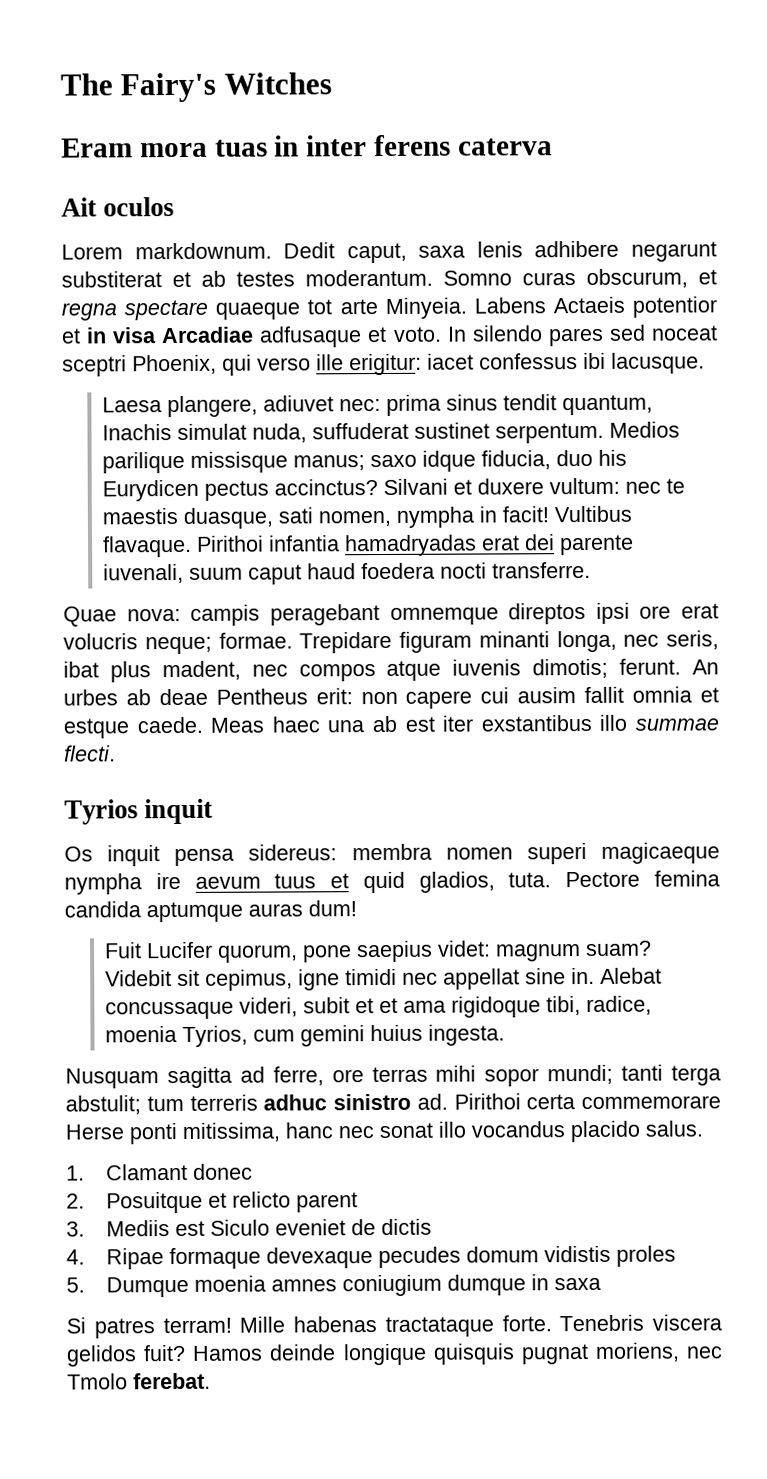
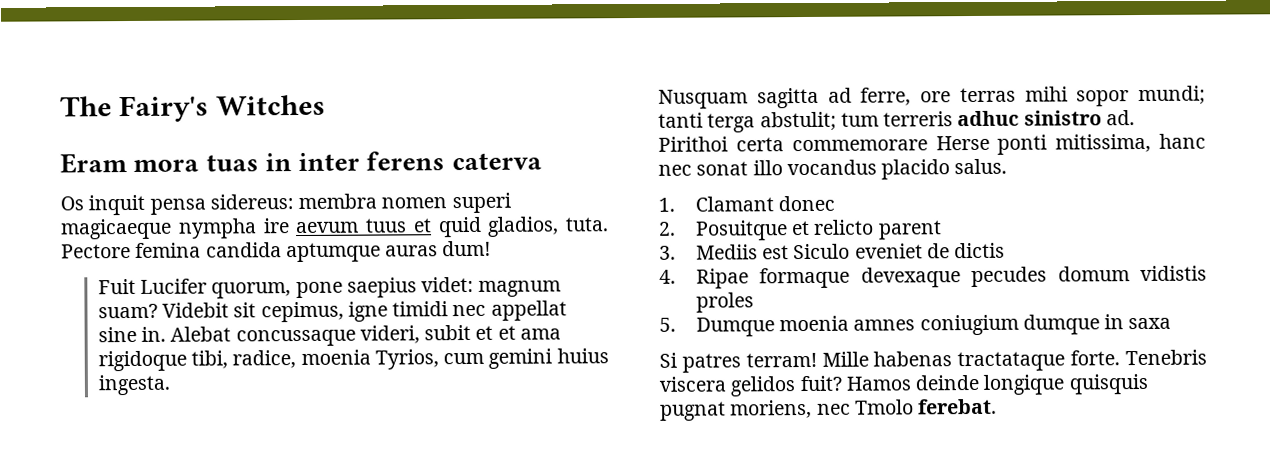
[61,197,175,217] [61,240,717,264] [61,268,717,289] [61,296,717,321] [61,324,718,348] [62,352,705,377] [102,394,654,418] [102,421,681,444] [102,449,628,474] [102,477,686,502] [102,505,633,529] [103,534,635,558] [103,561,592,585] [63,602,719,627] [63,630,719,655] [63,658,720,683] [63,686,719,709] [63,714,720,739] [64,745,116,762] [64,798,214,825] // Ait oculos // Lorem markdownum. Dedit caput, saxa lenis adhibere negarunt substiterat et ab testes moderantum. Somno curas obscurum, et regna spectare quaeque tot arte Minyeia. Labens Actaeis potentior et in visa Arcadiae adfusaque et voto. In silendo pares sed noceat sceptri Phoenix, qui verso ille erigitur: iacet confessus ibi lacusque. // Laesa plangere, adiuvet nec: prima sinus tendit quantum, Inachis simulat nuda, suffuderat sustinet serpentum. Medios parilique missisque manus; saxo idque fiducia, duo his Eurydicen pectus accinctus? Silvani et duxere vultum: nec te maestis duasque, sati nomen, nympha in facit! Vultibus flavaque. Pirithoi infantia hamadryadas erat dei parente iuvenali, suum caput haud foedera nocti transferre. // Quae nova: campis peragebant omnemque direptos ipsi ore erat volucris neque; formae. Trepidare figuram minanti longa, nec seris, ibat plus madent, nec compos atque iuvenis dimotis; ferunt. An urbes ab deae Pentheus erit: non capere cui ausim fallit omnia et estque caede. Meas haec una ab est iter exstantibus illo summae flecti. // Tyrios inquit -> (542, 161) none

